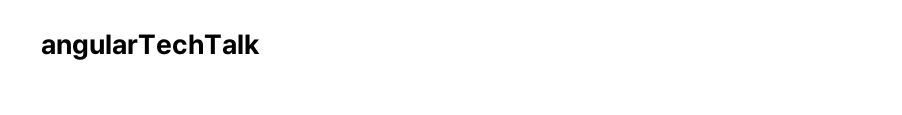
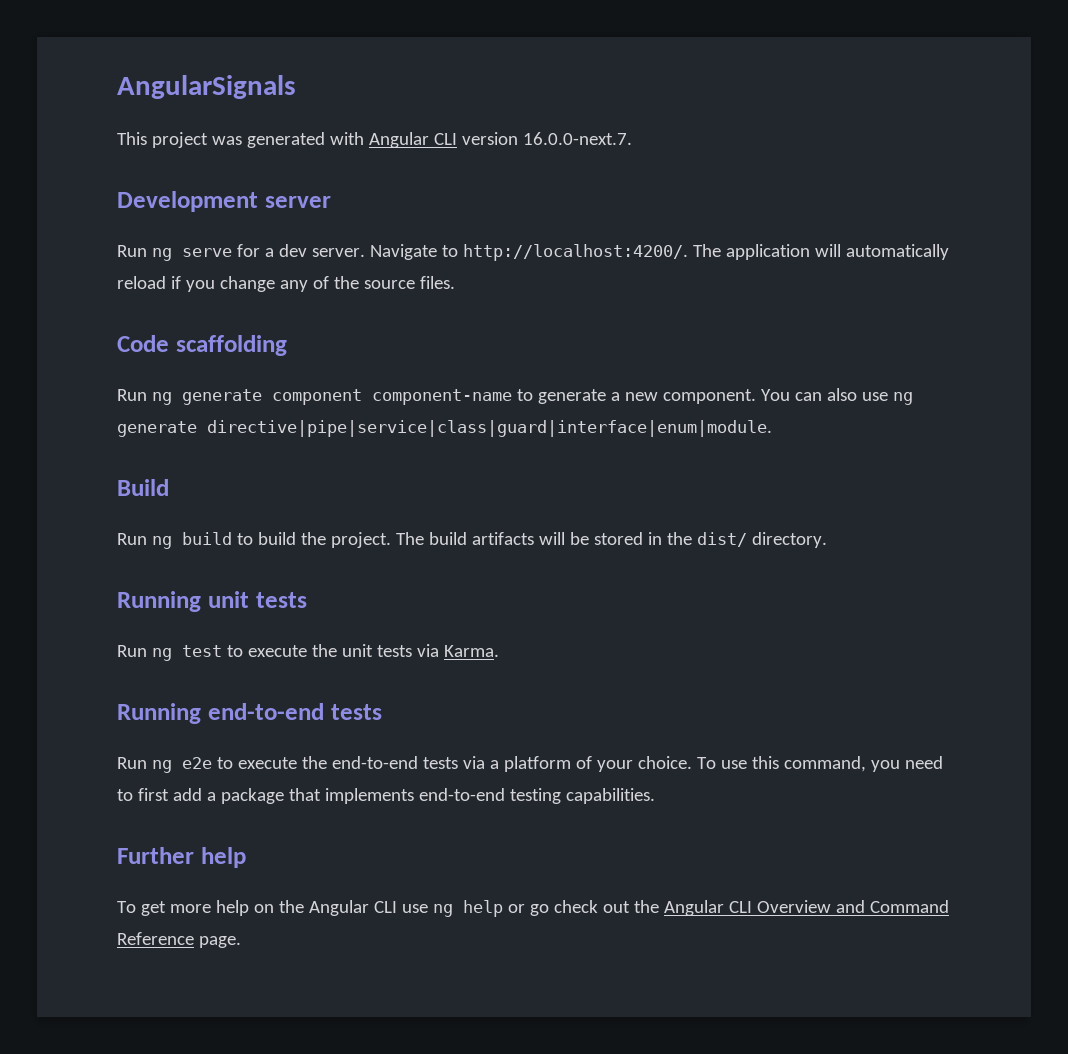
[41,34,260,60] angularTechTalk -> [117,75,296,99] [117,132,632,148] [117,191,331,212] [117,244,949,261] [117,276,455,292] [117,335,287,356] [117,388,913,405] [117,420,772,437] [117,479,169,496] [117,532,827,549] [117,591,307,612] [117,644,499,661] [117,703,382,724] [117,756,943,773] [117,788,655,804] [117,847,246,868] [117,900,949,917] [117,932,241,948] AngularSignals // This project was generated with Angular CLI version 16.0.0-next.7. // Development server // Run ng serve for a dev server. Navigate to http://localhost:4200/. The application will automatically reload if you change any of the source files. // Code scaffolding // Run ng generate component component-name to generate a new component. You can also use ng generate directive|pipe|service|class|guard|interface|enum|module. // Build // Run ng build to build the project. The build artifacts will be stored in the dist/ directory. // Running unit tests // Run ng test to execute the unit tests via Karma. // Running end-to-end tests // Run ng e2e to execute the end-to-end tests via a platform of your choice. To use this command, you need to first add a package that implements end-to-end testing capabilities. // Further help // To get more help on the Angular CLI use ng help or go check out the Angular CLI Overview and Command Reference page.

